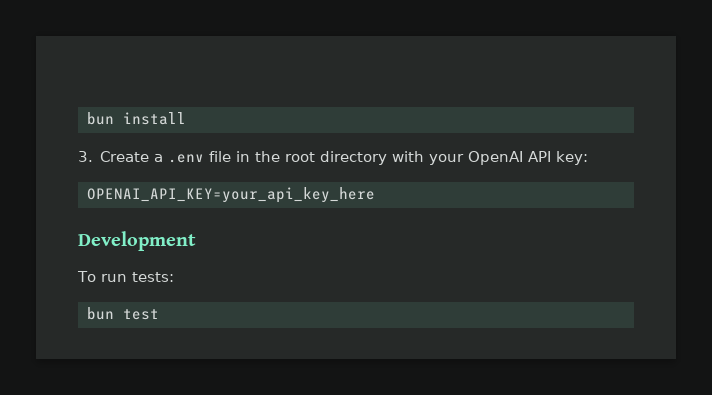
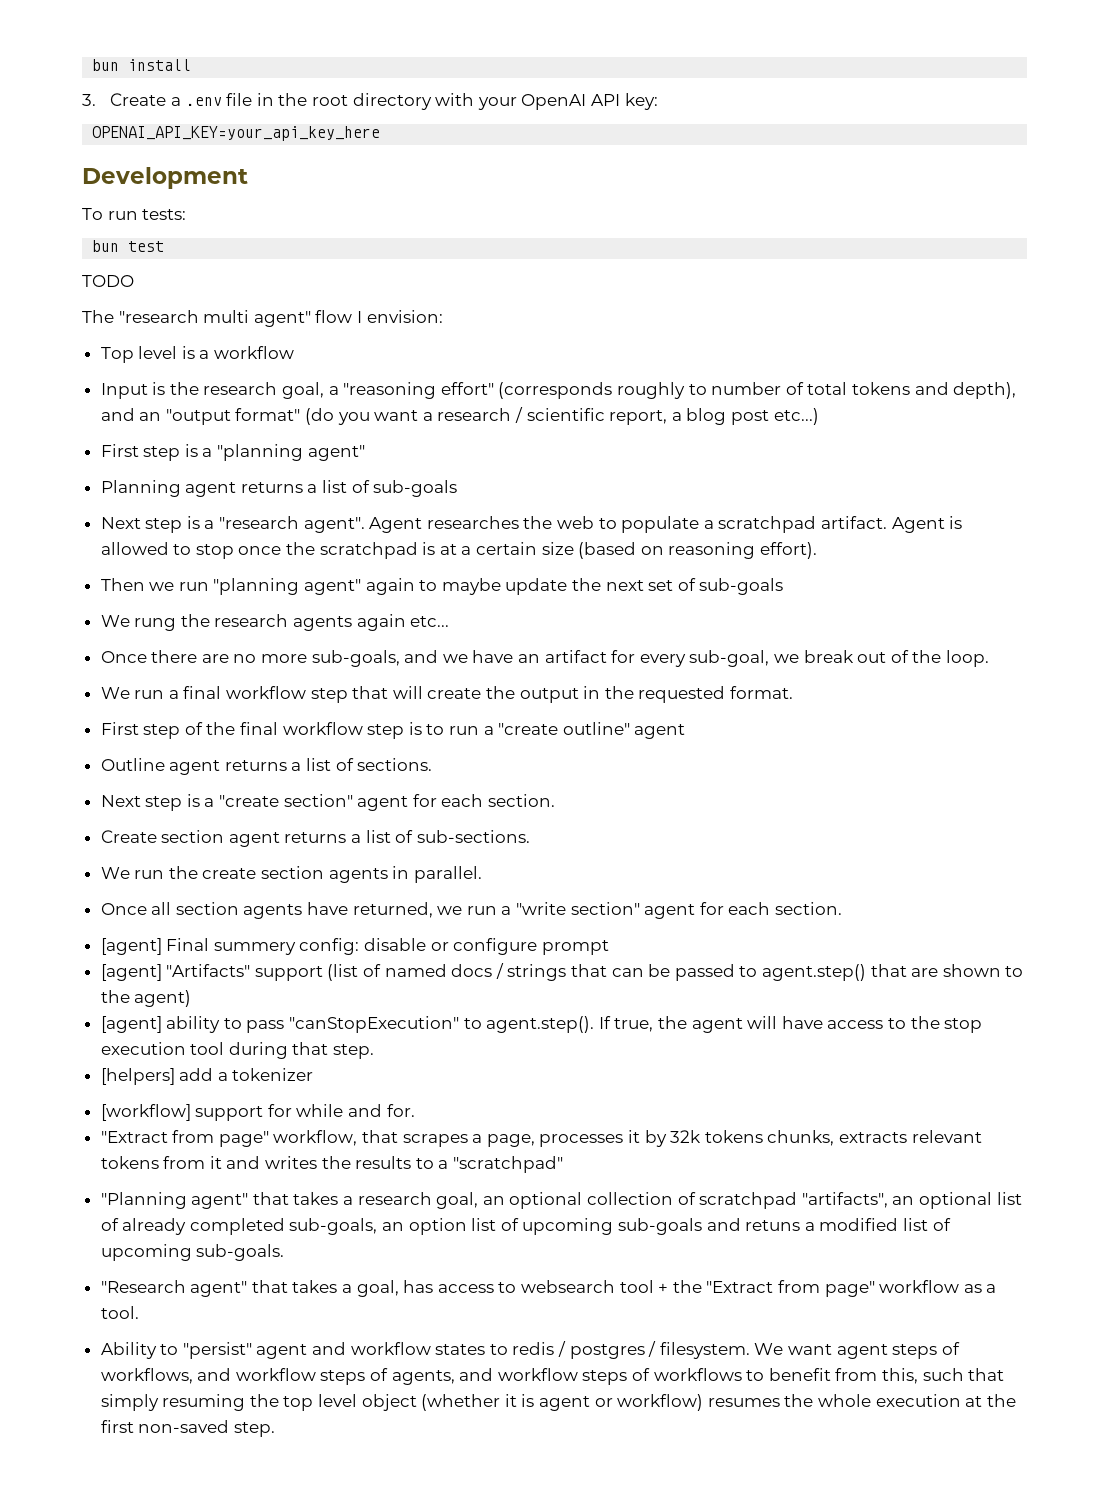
(159, 314) none -> [82,275,134,287] [82,310,443,327] [100,346,295,363] [100,382,1017,399] [100,407,819,425] [100,444,365,461] [100,480,458,497] [100,516,963,533] [100,542,817,559] [100,578,784,595] [100,614,450,631] [100,650,989,667] [100,686,793,703] [100,722,686,739] [100,758,433,775] [100,794,556,811] [100,830,530,847] [100,866,482,883] [100,902,842,919] [100,938,609,955] [100,963,1024,981] [100,990,192,1007] [100,1016,983,1033] [100,1042,375,1059] [100,1068,314,1085] [100,1104,415,1121] [100,1130,982,1147] [100,1156,564,1173] [100,1192,1022,1209] [100,1218,951,1235] [100,1244,285,1261] [100,1280,997,1297] [100,1306,139,1319] [100,1341,960,1359] [100,1368,1005,1385] [100,1394,1016,1411] [100,1420,275,1437] // TODO // The "research multi agent" flow I envision: // Top level is a workflow // Input is the research goal, a "reasoning effort" (corresponds roughly to number of total tokens and depth), and an "output format" (do you want a research / scientific report, a blog post etc...) // First step is a "planning agent" // Planning agent returns a list of sub-goals // Next step is a "research agent". Agent researches the web to populate a scratchpad artifact. Agent is allowed to stop once the scratchpad is at a certain size (based on reasoning effort). // Then we run "planning agent" again to maybe update the next set of sub-goals // We rung the research agents again etc... // Once there are no more sub-goals, and we have an artifact for every sub-goal, we break out of the loop. // We run a final workflow step that will create the output in the requested format. // First step of the final workflow step is to run a "create outline" agent // Outline agent returns a list of sections. // Next step is a "create section" agent for each section. // Create section agent returns a list of sub-sections. // We run the create section agents in parallel. // Once all section agents have returned, we run a "write section" agent for each section. // [agent] Final summery config: disable or configure prompt // [agent] "Artifacts" support (list of named docs / strings that can be passed to agent.step() that are shown to the agent) // [agent] ability to pass "canStopExecution" to agent.step(). If true, the agent will have access to the stop execution tool during that step. // [helpers] add a tokenizer // [workflow] support for while and for. // "Extract from page" workflow, that scrapes a page, processes it by 32k tokens chunks, extracts relevant tokens from it and writes the results to a "scratchpad" // "Planning agent" that takes a research goal, an optional collection of scratchpad "artifacts", an optional list of already completed sub-goals, an option list of upcoming sub-goals and retuns a modified list of upcoming sub-goals. // "Research agent" that takes a goal, has access to websearch tool + the "Extract from page" workflow as a tool. // Ability to "persist" agent and workflow states to redis / postgres / filesystem. We want agent steps of workflows, and workflow steps of agents, and workflow steps of workflows to benefit from this, such that simply resuming the top level object (whether it is agent or workflow) resumes the whole execution at the first non-saved step.

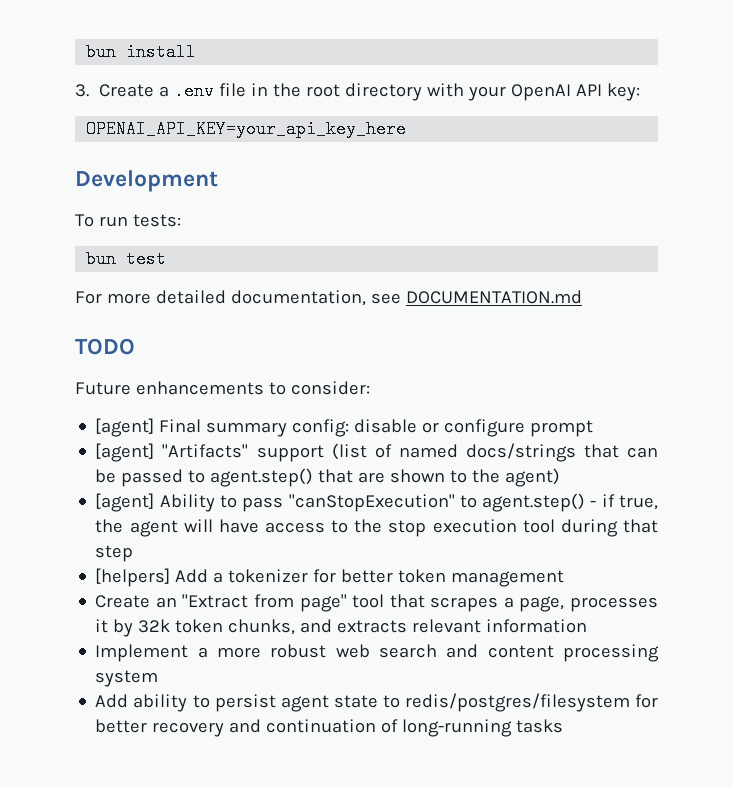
[82,275,134,287] [82,310,443,327] [100,346,295,363] [100,382,1017,399] [100,407,819,425] [100,444,365,461] [100,480,458,497] [100,516,963,533] [100,542,817,559] [100,578,784,595] [100,614,450,631] [100,650,989,667] [100,686,793,703] [100,722,686,739] [100,758,433,775] [100,794,556,811] [100,830,530,847] [100,866,482,883] [100,902,842,919] TODO // The "research multi agent" flow I envision: // Top level is a workflow // Input is the research goal, a "reasoning effort" (corresponds roughly to number of total tokens and depth), and an "output format" (do you want a research / scientific report, a blog post etc...) // First step is a "planning agent" // Planning agent returns a list of sub-goals // Next step is a "research agent". Agent researches the web to populate a scratchpad artifact. Agent is allowed to stop once the scratchpad is at a certain size (based on reasoning effort). // Then we run "planning agent" again to maybe update the next set of sub-goals // We rung the research agents again etc... // Once there are no more sub-goals, and we have an artifact for every sub-goal, we break out of the loop. // We run a final workflow step that will create the output in the requested format. // First step of the final workflow step is to run a "create outline" agent // Outline agent returns a list of sections. // Next step is a "create section" agent for each section. // Create section agent returns a list of sub-sections. // We run the create section agents in parallel. // Once all section agents have returned, we run a "write section" agent for each section. -> [75,290,582,306] [75,338,135,355] [75,381,370,395] For more detailed documentation, see DOCUMENTATION.md // TODO // Future enhancements to consider:
[213,942,296,955] summery -> [206,422,288,437] summary
[451,963,567,981] docs / strings -> [465,443,576,462] docs/strings
[166,1016,221,1033] ability -> [159,494,215,512] Ability
[486,1016,611,1033] agent.step(). If -> [482,493,615,512] agent.step() - if
[333,1044,375,1059] step. -> [95,545,134,562] step
[179,1068,214,1081] add -> [175,569,209,583] Add
[100,1104,415,1121] [100,1130,358,1147] // [workflow] support for while and for. // "Extract from page" workflow, -> [313,569,565,587] [95,594,385,612] for better token management // Create an "Extract from page" tool
[704,1130,982,1146] [100,1156,564,1173] [100,1192,1022,1209] [100,1218,951,1235] [100,1244,285,1261] [100,1280,997,1297] [100,1306,139,1319] [100,1341,960,1359] [100,1368,1005,1385] [100,1394,1016,1411] [100,1420,275,1437] tokens chunks, extracts relevant tokens from it and writes the results to a "scratchpad" // "Planning agent" that takes a research goal, an optional collection of scratchpad "artifacts", an optional list of already completed sub-goals, an option list of upcoming sub-goals and retuns a modified list of upcoming sub-goals. // "Research agent" that takes a goal, has access to websearch tool + the "Extract from page" workflow as a tool. // Ability to "persist" agent and workflow states to redis / postgres / filesystem. We want agent steps of workflows, and workflow steps of agents, and workflow steps of workflows to benefit from this, such that simply resuming the top level object (whether it is agent or workflow) resumes the whole execution at the first non-saved step. -> [175,619,588,635] [95,644,659,662] [95,670,159,687] [95,693,658,712] [95,719,564,737] token chunks, and extracts relevant information // Implement a more robust web search and content processing system // Add ability to persist agent state to redis/postgres/filesystem for better recovery and continuation of long-running tasks

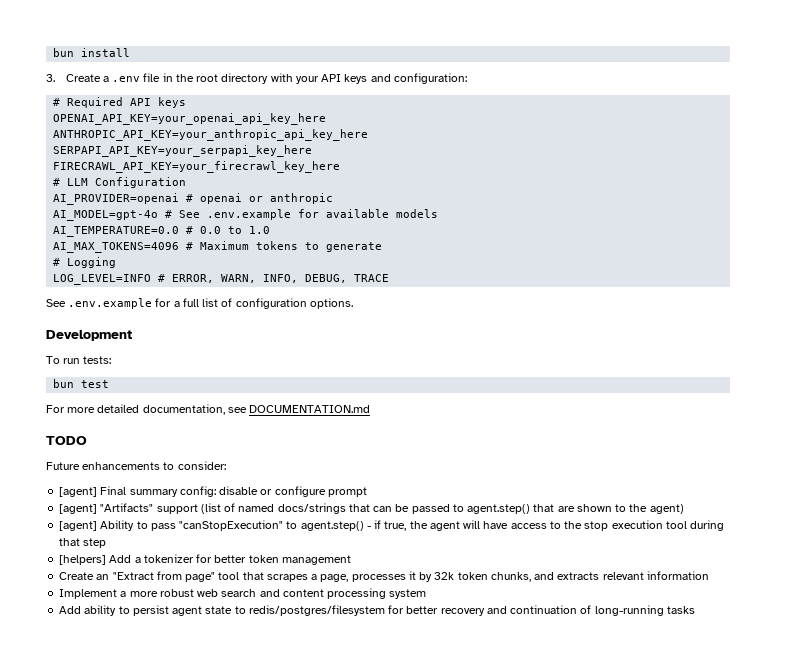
[510,83,640,101] [86,120,407,138] OpenAI API key: // OPENAI_API_KEY=your_api_key_here -> [321,73,467,84] [53,97,187,108] [53,113,327,125] [53,129,369,141] [53,145,313,157] [53,161,341,173] [53,177,187,188] [53,193,334,205] [53,209,439,221] [53,226,271,237] [53,241,383,253] [53,257,117,268] [53,274,390,285] [46,298,353,309] API keys and configuration: // # Required API keys // OPENAI_API_KEY=your_openai_api_key_here // ANTHROPIC_API_KEY=your_anthropic_api_key_here // SERPAPI_API_KEY=your_serpapi_key_here // FIRECRAWL_API_KEY=your_firecrawl_key_here // # LLM Configuration // AI_PROVIDER=openai # openai or anthropic // AI_MODEL=gpt-4o # See .env.example for available models // AI_TEMPERATURE=0.0 # 0.0 to 1.0 // AI_MAX_TOKENS=4096 # Maximum tokens to generate // # Logging // LOG_LEVEL=INFO # ERROR, WARN, INFO, DEBUG, TRACE // See .env.example for a full list of configuration options.

